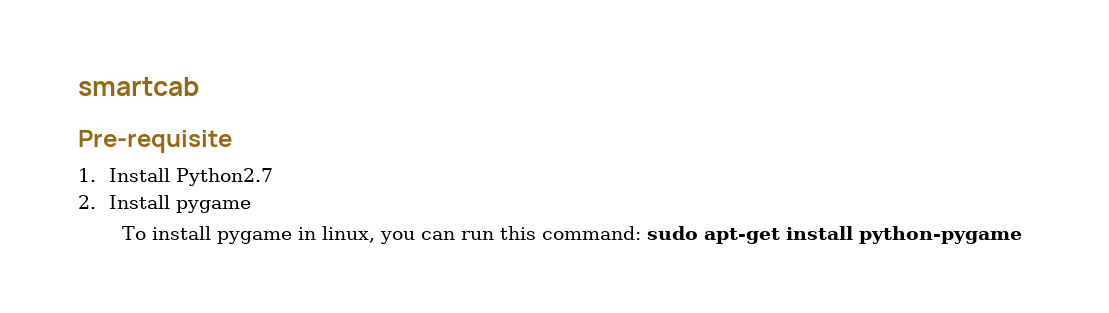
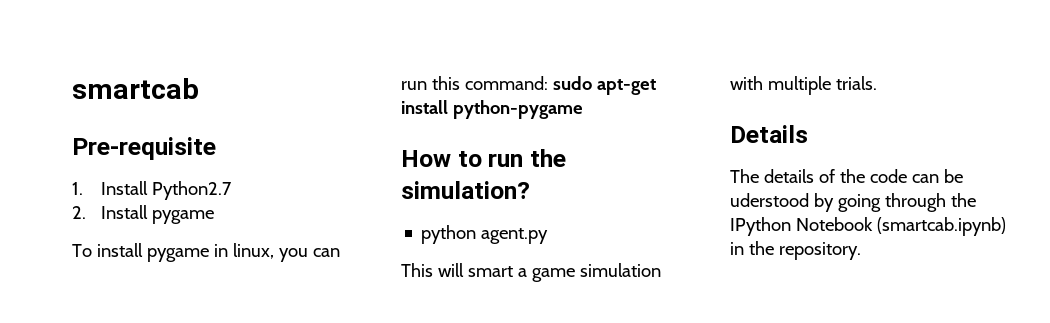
(1022, 235) none -> [401,149,566,167] [401,181,530,199] [421,225,549,244] [401,263,661,282] [730,76,877,95] [730,125,808,143] [730,169,963,183] [730,193,976,212] [730,217,1006,236] [730,241,861,260] // How to run the simulation? // python agent.py // This will smart a game simulation with multiple trials. // Details // The details of the code can be uderstood by going through the IPython Notebook (smartcab.ipynb) in the repository.

